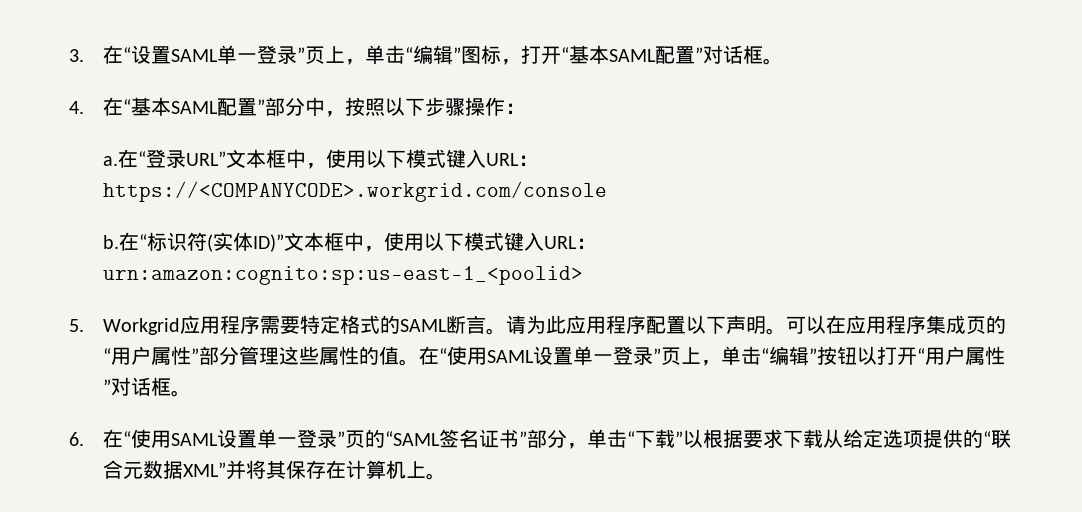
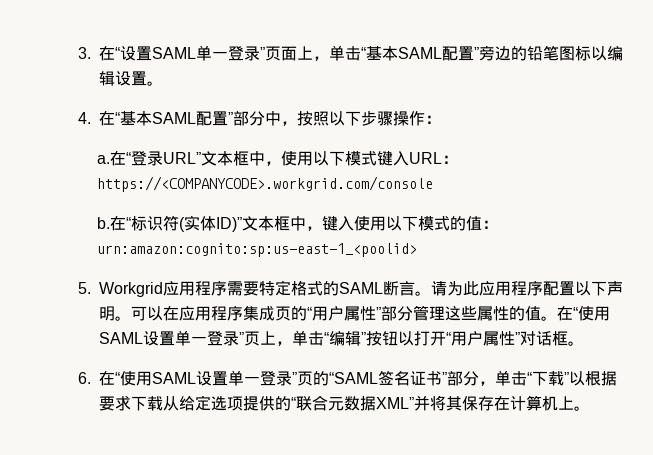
[325,45,764,65] 上，单击“编辑”图标，打开“基本SAML配置”对话框 -> [281,45,623,61] [99,71,147,86] 面上，单击“基本SAML配置”旁边的铅笔图标以编辑设置
[384,232,578,251] 使用以下模式键入URL -> [322,216,483,231] 键入使用以下模式的值

